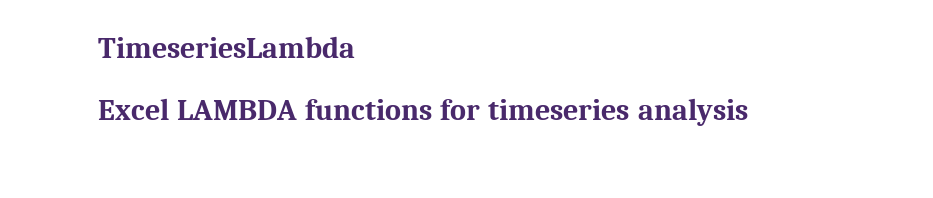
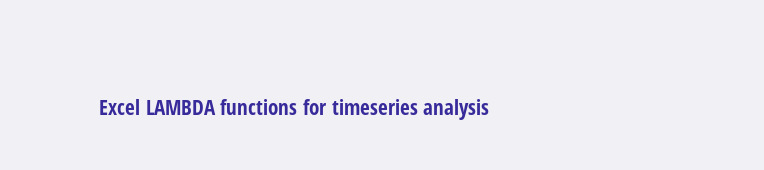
[98,36,355,58] TimeseriesLambda // -> (99, 107) none

